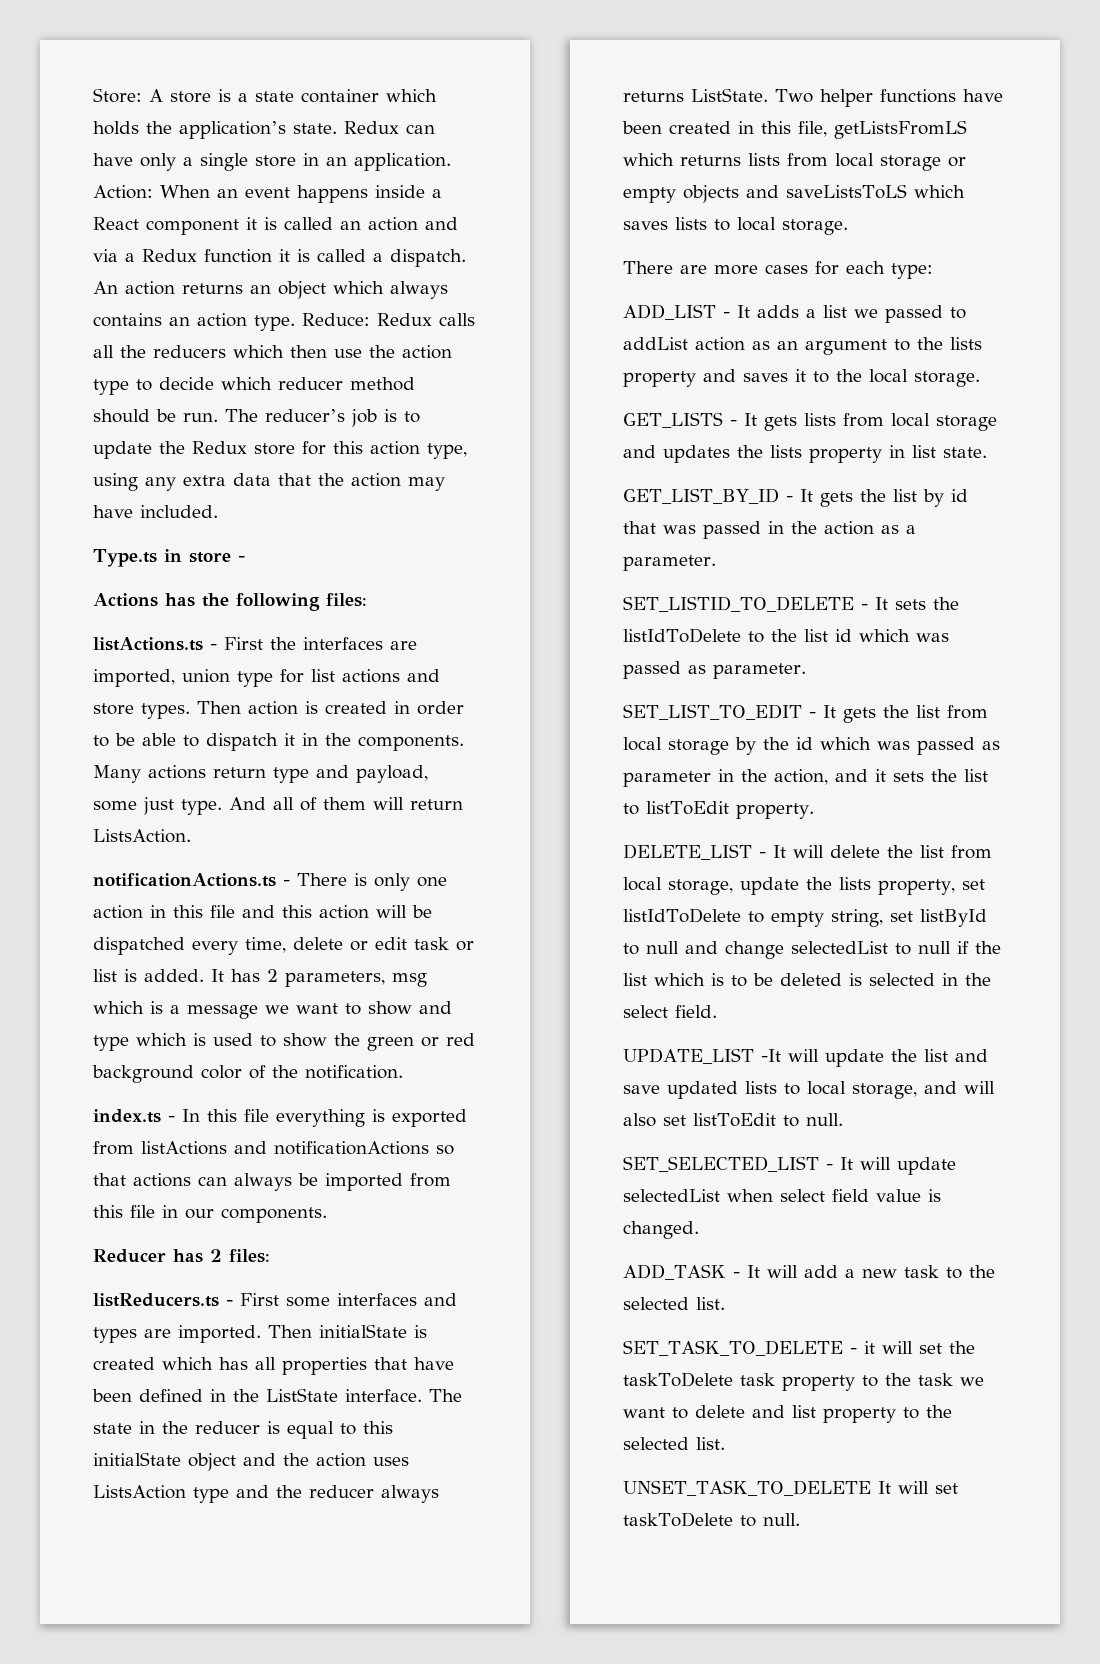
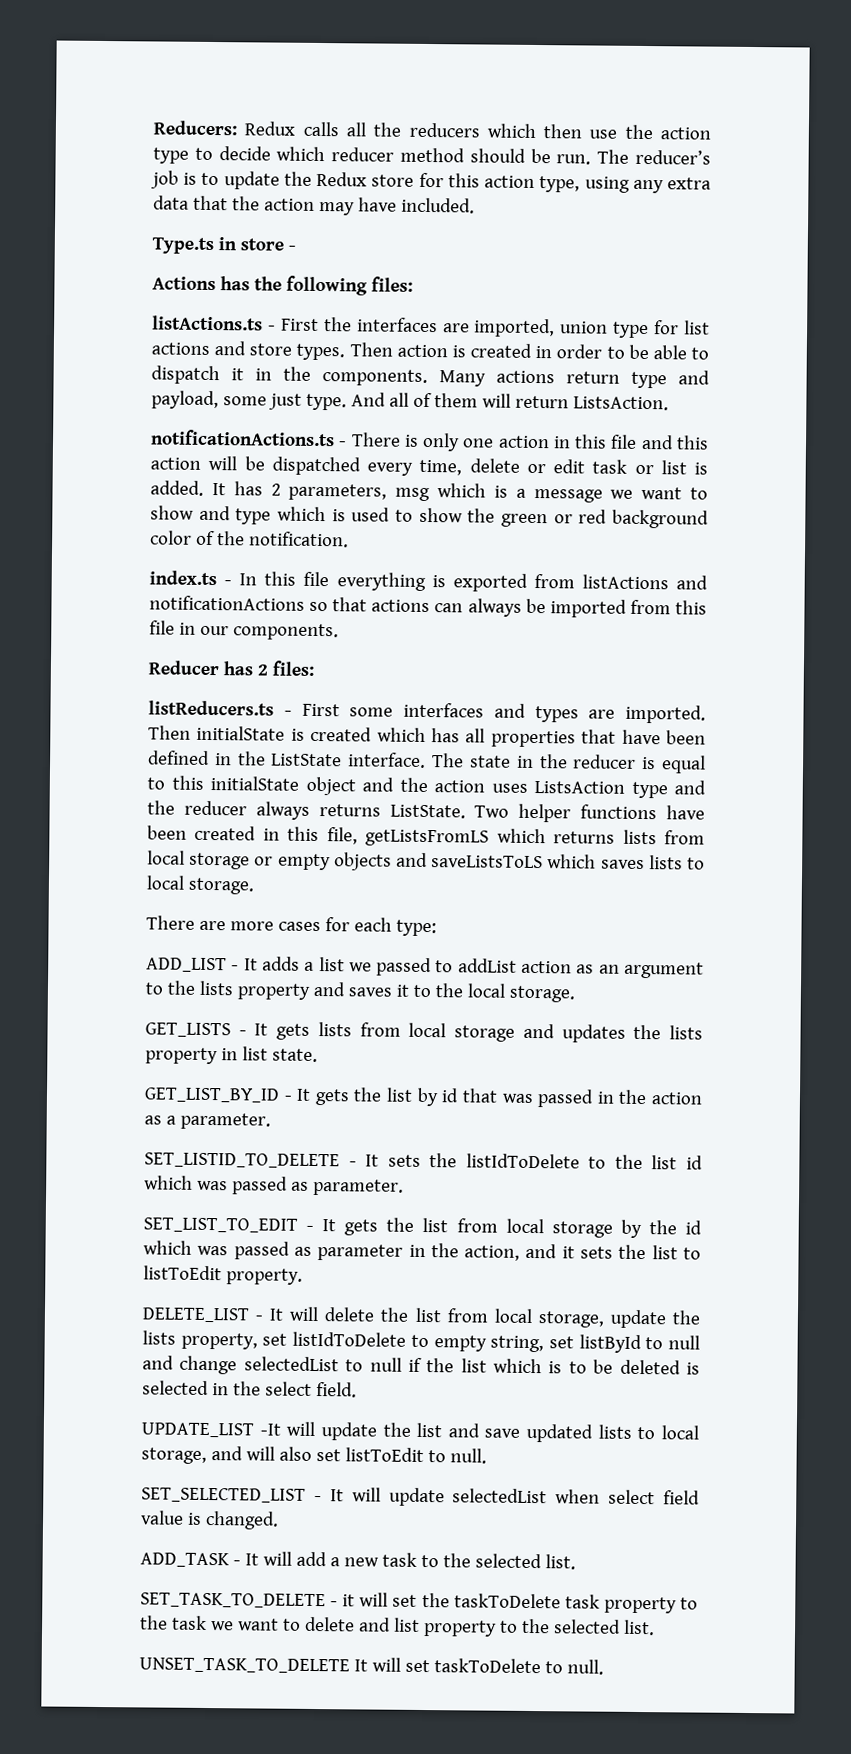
[93,88,437,103] [93,121,435,139] [93,153,451,171] [93,185,442,203] [93,217,458,235] [93,249,466,267] [93,281,448,299] [93,313,370,331] Store: A store is a state container which holds the application’s state. Redux can have only a single store in an application. Action: When an event happens inside a React component it is called an action and via a Redux function it is called a dispatch. An action returns an object which always contains an action type. Reduce: -> [153,120,237,136] Reducers:

